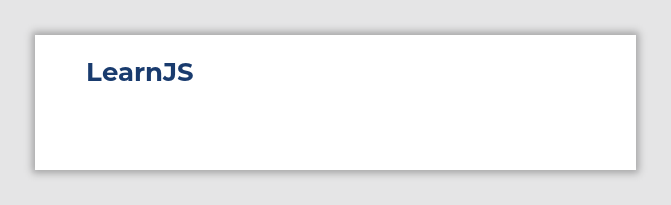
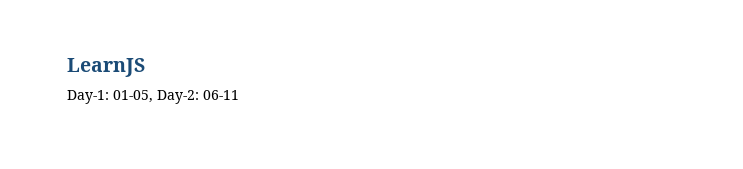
(194, 72) none -> [67,90,239,104] // Day-1: 01-05, Day-2: 06-11

